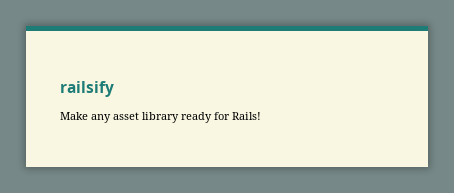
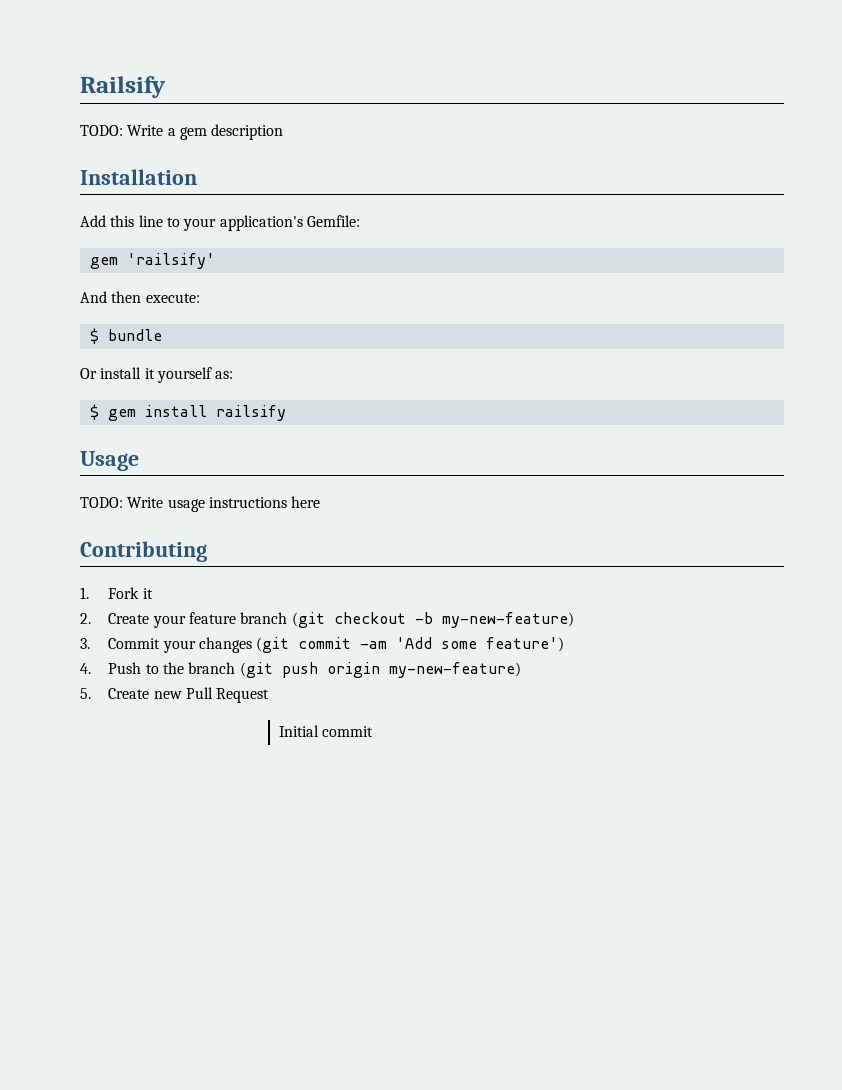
[60,81,114,97] [60,112,261,123] railsify // Make any asset library ready for Rails! -> [80,76,166,98] [80,124,284,140] [80,169,197,185] [80,215,360,231] [89,253,215,269] [80,291,200,303] [89,328,162,344] [80,367,234,383] [89,404,286,421] [80,451,139,471] [80,496,321,512] [80,541,207,562] [80,587,153,599] [80,612,574,628] [80,637,565,653] [80,662,521,678] [80,687,270,703] [278,725,374,737] Railsify // TODO: Write a gem description // Installation // Add this line to your application's Gemfile: // gem 'railsify' // And then execute: // $ bundle // Or install it yourself as: // $ gem install railsify // Usage // TODO: Write usage instructions here // Contributing // 1. Fork it // 2. Create your feature branch (git checkout -b my-new-feature) // 3. Commit your changes (git commit -am 'Add some feature') // 4. Push to the branch (git push origin my-new-feature) // 5. Create new Pull Request // Initial commit

